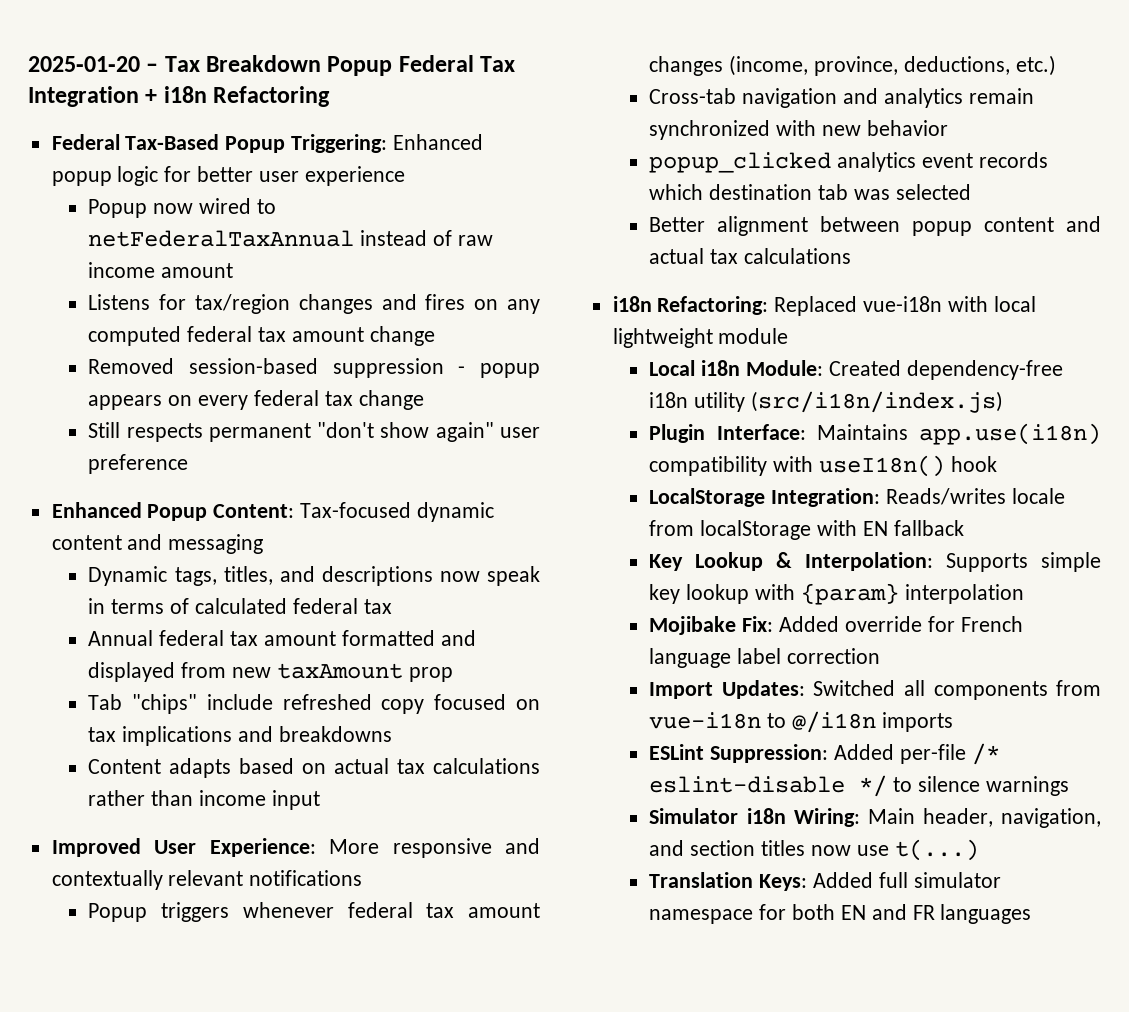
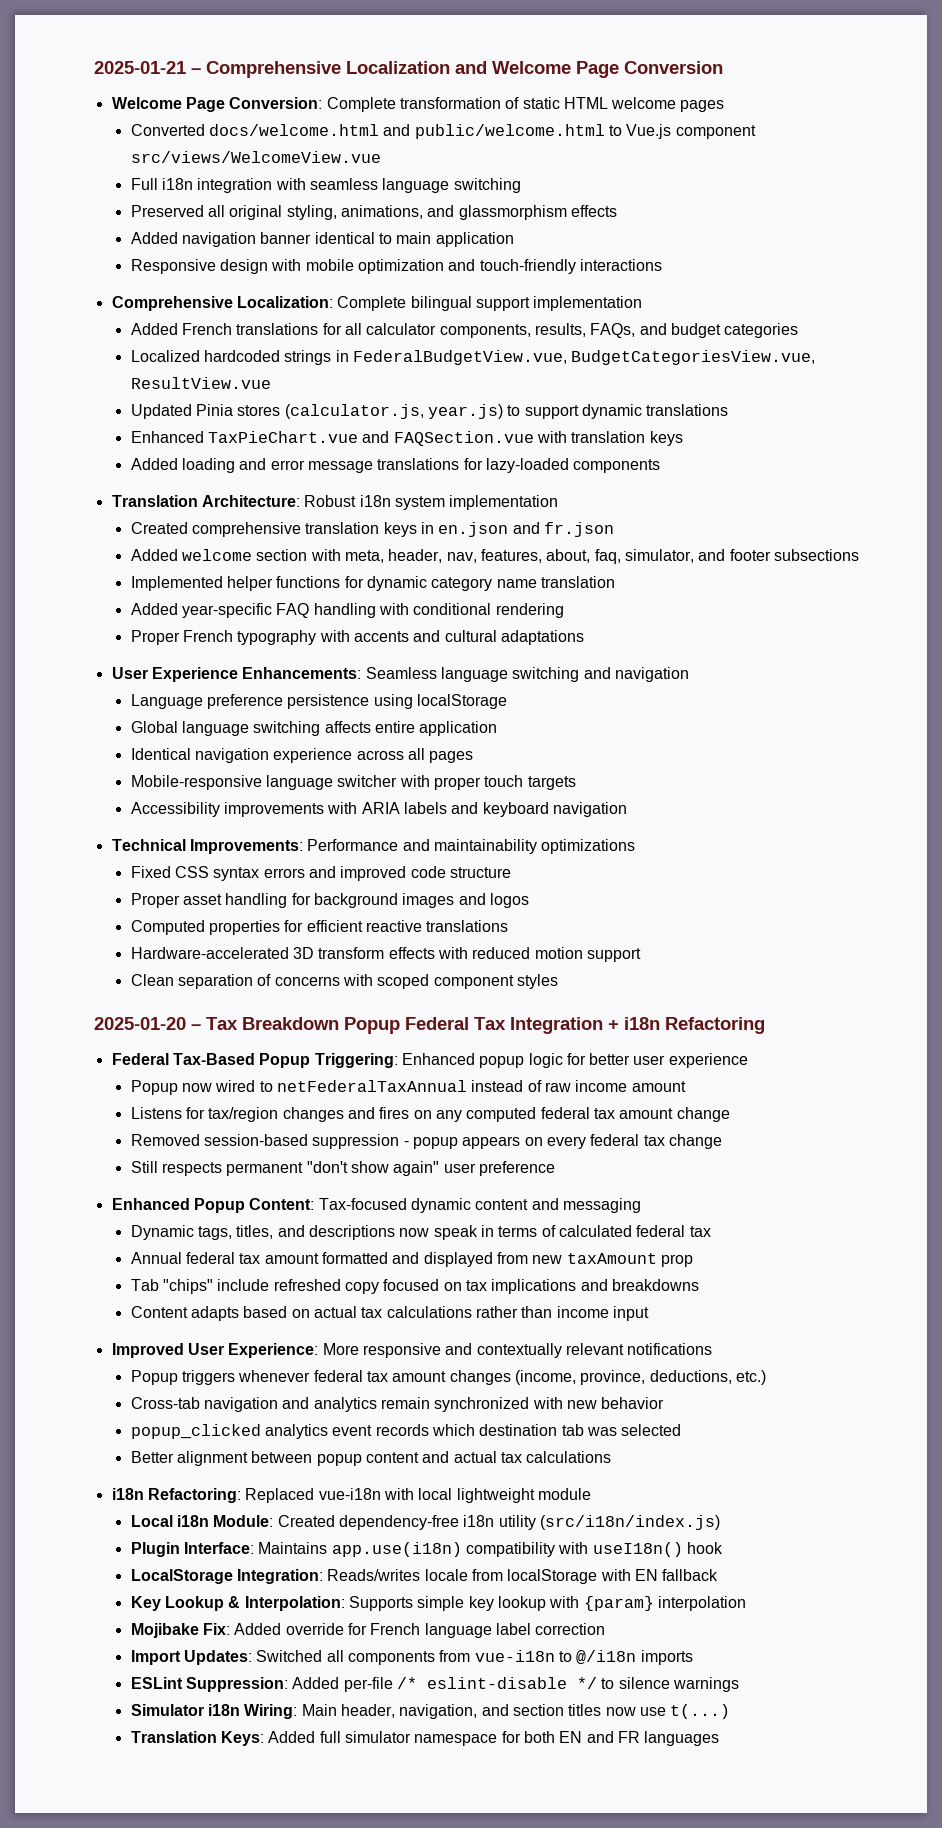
(28, 64) none -> [94,61,723,78] [111,97,725,112] [130,124,756,139] [130,151,381,163] [130,178,521,193] [130,205,618,220] [130,232,514,247] [130,259,663,274] [111,296,643,311] [130,323,799,338] [130,350,816,365] [130,377,271,389] [130,404,729,419] [130,431,683,446] [130,458,661,473] [111,495,559,510] [130,522,615,537] [130,549,859,564] [130,576,616,591] [130,603,564,618] [130,630,585,645] [111,667,689,682] [130,694,508,709] [130,721,498,736] [130,748,474,763] [130,775,576,790] [130,802,628,817] [111,839,636,854] [130,866,512,881] [130,893,530,908] [130,920,509,935] [130,947,642,962] [130,974,559,989] 2025‑01‑21 – Comprehensive Localization and Welcome Page Conversion // Welcome Page Conversion: Complete transformation of static HTML welcome pages // Converted docs/welcome.html and public/welcome.html to Vue.js component src/views/WelcomeView.vue // Full i18n integration with seamless language switching // Preserved all original styling, animations, and glassmorphism effects // Added navigation banner identical to main application // Responsive design with mobile optimization and touch-friendly interactions // Comprehensive Localization: Complete bilingual support implementation // Added French translations for all calculator components, results, FAQs, and budget categories // Localized hardcoded strings in FederalBudgetView.vue, BudgetCategoriesView.vue, ResultView.vue // Updated Pinia stores (calculator.js, year.js) to support dynamic translations // Enhanced TaxPieChart.vue and FAQSection.vue with translation keys // Added loading and error message translations for lazy-loaded components // Translation Architecture: Robust i18n system implementation // Created comprehensive translation keys in en.json and fr.json // Added welcome section with meta, header, nav, features, about, faq, simulator, and footer subsections // Implemented helper functions for dynamic category name translation // Added year-specific FAQ handling with conditional rendering // Proper French typography with accents and cultural adaptations // User Experience Enhancements: Seamless language switching and navigation // Language preference persistence using localStorage // Global language switching affects entire application // Identical navigation experience across all pages // Mobile-responsive language switcher with proper touch targets // Accessibility improvements with ARIA labels and keyboard navigation // Technical Improvements: Performance and maintainability optimizations // Fixed CSS syntax errors and improved code structure // Proper asset handling for background images and logos // Computed properties for efficient reactive translations // Hardware-accelerated 3D transform effects with reduced motion support // Clean separation of concerns with scoped component styles //

